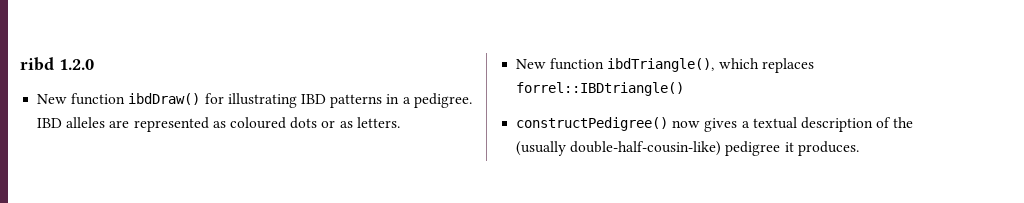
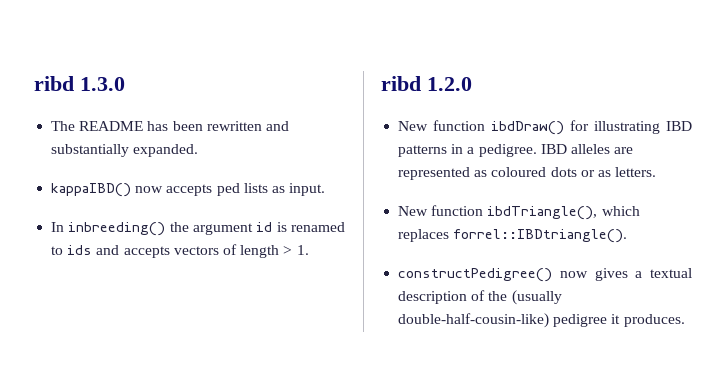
[20,57,54,71] ribd -> [34,76,125,91] [51,121,289,131] [51,144,199,157] [51,183,326,197] [51,222,345,236] [51,244,309,258] [381,76,421,91] ribd 1.3.0 // The README has been rewritten and substantially expanded. // kappaIBD() now accepts ped lists as input. // In inbreeding() the argument id is renamed to ids and accepts vectors of length > 1. // ribd
[516,82,685,96] forrel::IBDtriangle() -> [453,229,628,243] forrel::IBDtriangle().

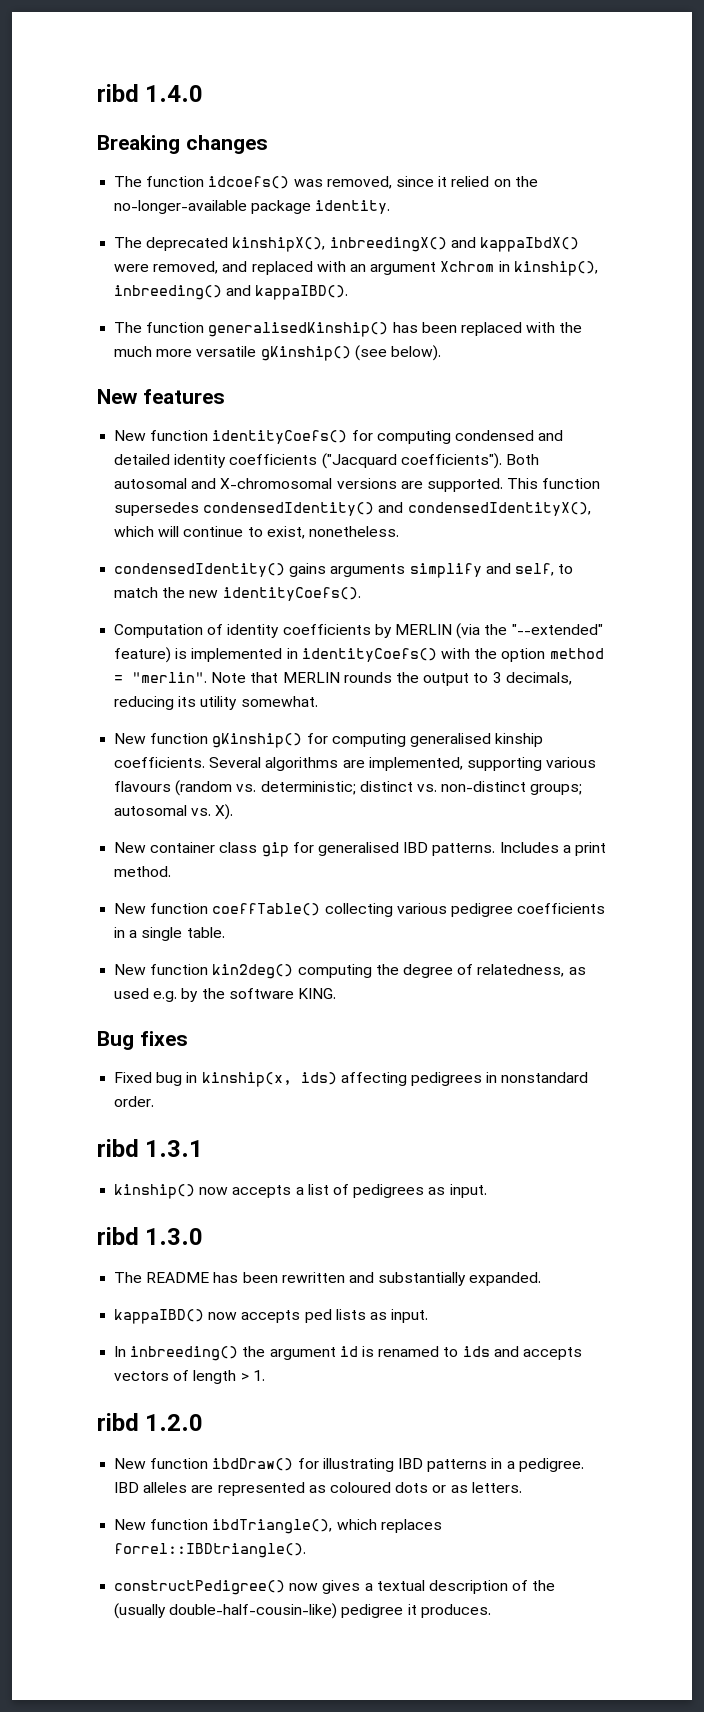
[34,76,74,91] ribd -> [97,84,204,102] [97,135,268,154] [114,176,538,189] [114,200,391,214] [114,237,579,252] [114,261,598,276] [114,285,349,300] [114,322,583,337] [114,345,441,361] [97,389,225,404] [114,430,564,444] [114,453,539,469] [114,478,601,492] [114,502,591,516] [114,526,399,539] [114,563,574,578] [114,587,361,601] [114,623,603,639] [114,647,604,663] [114,672,572,686] [114,696,318,710] [114,733,544,748] [114,757,597,771] [114,780,583,796] [114,804,234,820] [114,842,606,857] [114,866,172,877] [114,903,606,917] [114,927,225,941] [114,964,586,979] [114,988,336,1002] [97,1031,188,1050] [114,1072,589,1087] [114,1096,155,1107] [97,1139,204,1157] [114,1184,487,1199] [97,1227,139,1245] ribd 1.4.0 // Breaking changes // The function idcoefs() was removed, since it relied on the no-longer-available package identity. // The deprecated kinshipX(), inbreedingX() and kappaIbdX() were removed, and replaced with an argument Xchrom in kinship(), inbreeding() and kappaIBD(). // The function generalisedKinship() has been replaced with the much more versatile gKinship() (see below). // New features // New function identityCoefs() for computing condensed and detailed identity coefficients ("Jacquard coefficients"). Both autosomal and X-chromosomal versions are supported. This function supersedes condensedIdentity() and condensedIdentityX(), which will continue to exist, nonetheless. // condensedIdentity() gains arguments simplify and self, to match the new identityCoefs(). // Computation of identity coefficients by MERLIN (via the "--extended" feature) is implemented in identityCoefs() with the option method = "merlin". Note that MERLIN rounds the output to 3 decimals, reducing its utility somewhat. // New function gKinship() for computing generalised kinship coefficients. Several algorithms are implemented, supporting various flavours (random vs. deterministic; distinct vs. non-distinct groups; autosomal vs. X). // New container class gip for generalised IBD patterns. Includes a print method. // New function coeffTable() collecting various pedigree coefficients in a single table. // New function kin2deg() computing the degree of relatedness, as used e.g. by the software KING. // Bug fixes // Fixed bug in kinship(x, ids) affecting pedigrees in nonstandard order. // ribd 1.3.1 // kinship() now accepts a list of pedigrees as input. // ribd

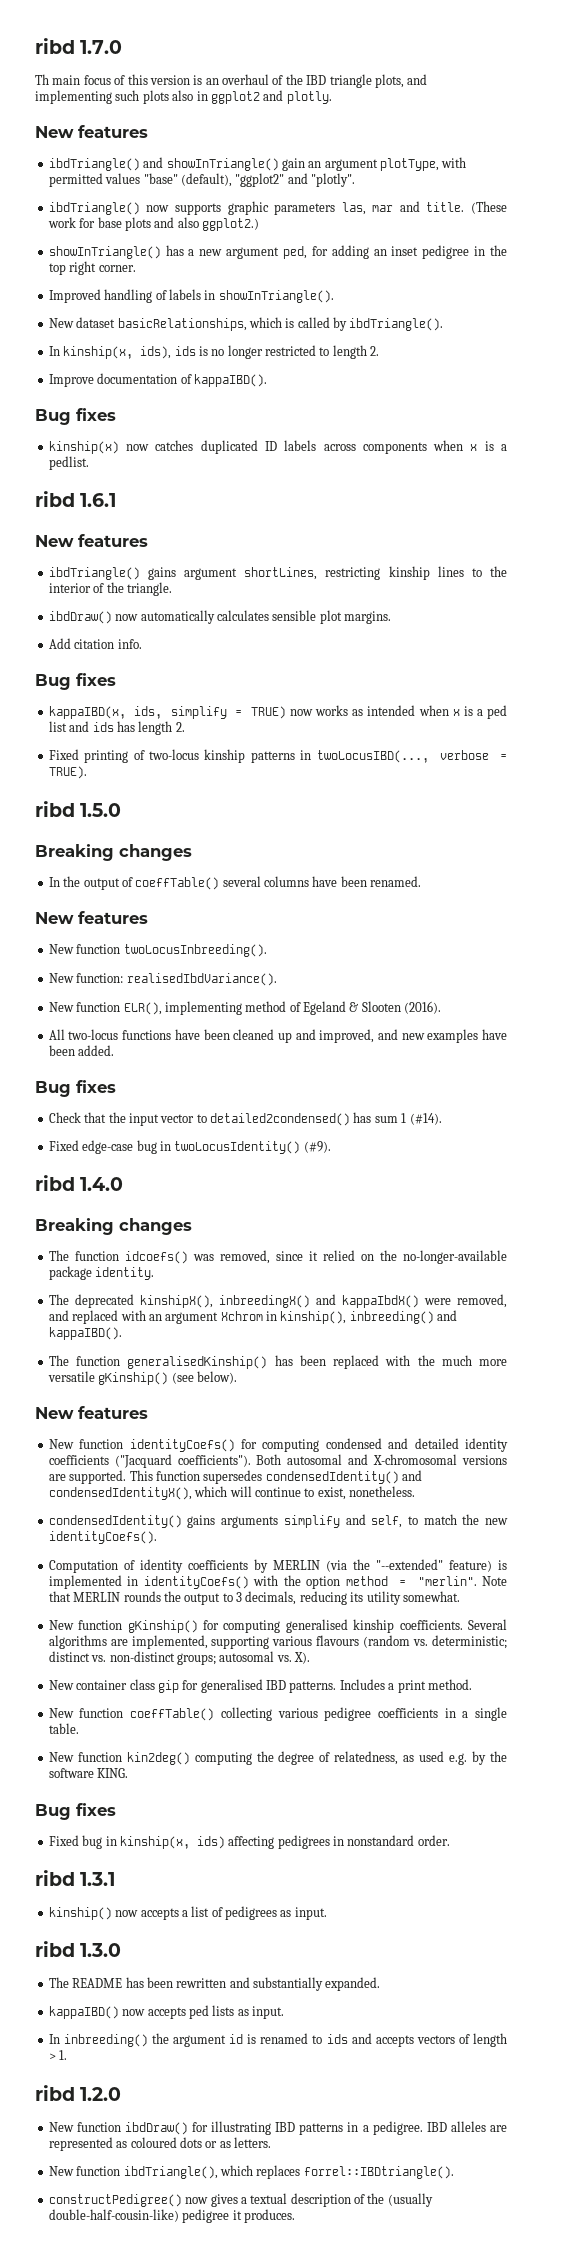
[97,84,139,102] ribd -> [35,38,123,54] [35,74,428,88] [35,90,332,104] [35,125,148,138] [48,157,467,171] [48,173,355,187] [48,201,507,215] [47,217,259,231] [48,245,508,259] [48,261,136,275] [48,289,334,303] [48,317,444,331] [48,345,380,359] [48,373,267,387] [35,408,116,425] [48,440,508,454] [48,456,89,470] [35,491,117,507] [35,534,148,547] [48,566,507,580] [48,582,172,596] [48,610,391,624] [48,638,142,649] [35,673,116,690] [48,705,508,719] [48,721,185,735] [48,749,507,763] [48,766,87,779] [35,801,122,817] [35,844,192,861] [48,876,422,890] [35,911,148,924] [48,944,267,957] [48,973,277,986] [48,1001,442,1015] [48,1029,507,1043] [48,1045,115,1056] [35,1080,116,1097] [48,1112,442,1126] [48,1140,331,1154] [35,1175,75,1191] ribd 1.7.0 // Th main focus of this version is an overhaul of the IBD triangle plots, and implementing such plots also in ggplot2 and plotly. // New features // ibdTriangle() and showInTriangle() gain an argument plotType, with permitted values "base" (default), "ggplot2" and "plotly". // ibdTriangle() now supports graphic parameters las, mar and title. (These work for base plots and also ggplot2.) // showInTriangle() has a new argument ped, for adding an inset pedigree in the top right corner. // Improved handling of labels in showInTriangle(). // New dataset basicRelationships, which is called by ibdTriangle(). // In kinship(x, ids), ids is no longer restricted to length 2. // Improve documentation of kappaIBD(). // Bug fixes // kinship(x) now catches duplicated ID labels across components when x is a pedlist. // ribd 1.6.1 // New features // ibdTriangle() gains argument shortLines, restricting kinship lines to the interior of the triangle. // ibdDraw() now automatically calculates sensible plot margins. // Add citation info. // Bug fixes // kappaIBD(x, ids, simplify = TRUE) now works as intended when x is a ped list and ids has length 2. // Fixed printing of two-locus kinship patterns in twoLocusIBD(..., verbose = TRUE). // ribd 1.5.0 // Breaking changes // In the output of coeffTable() several columns have been renamed. // New features // New function twoLocusInbreeding(). // New function: realisedIbdVariance(). // New function ELR(), implementing method of Egeland & Slooten (2016). // All two-locus functions have been cleaned up and improved, and new examples have been added. // Bug fixes // Check that the input vector to detailed2condensed() has sum 1 (#14). // Fixed edge-case bug in twoLocusIdentity() (#9). // ribd

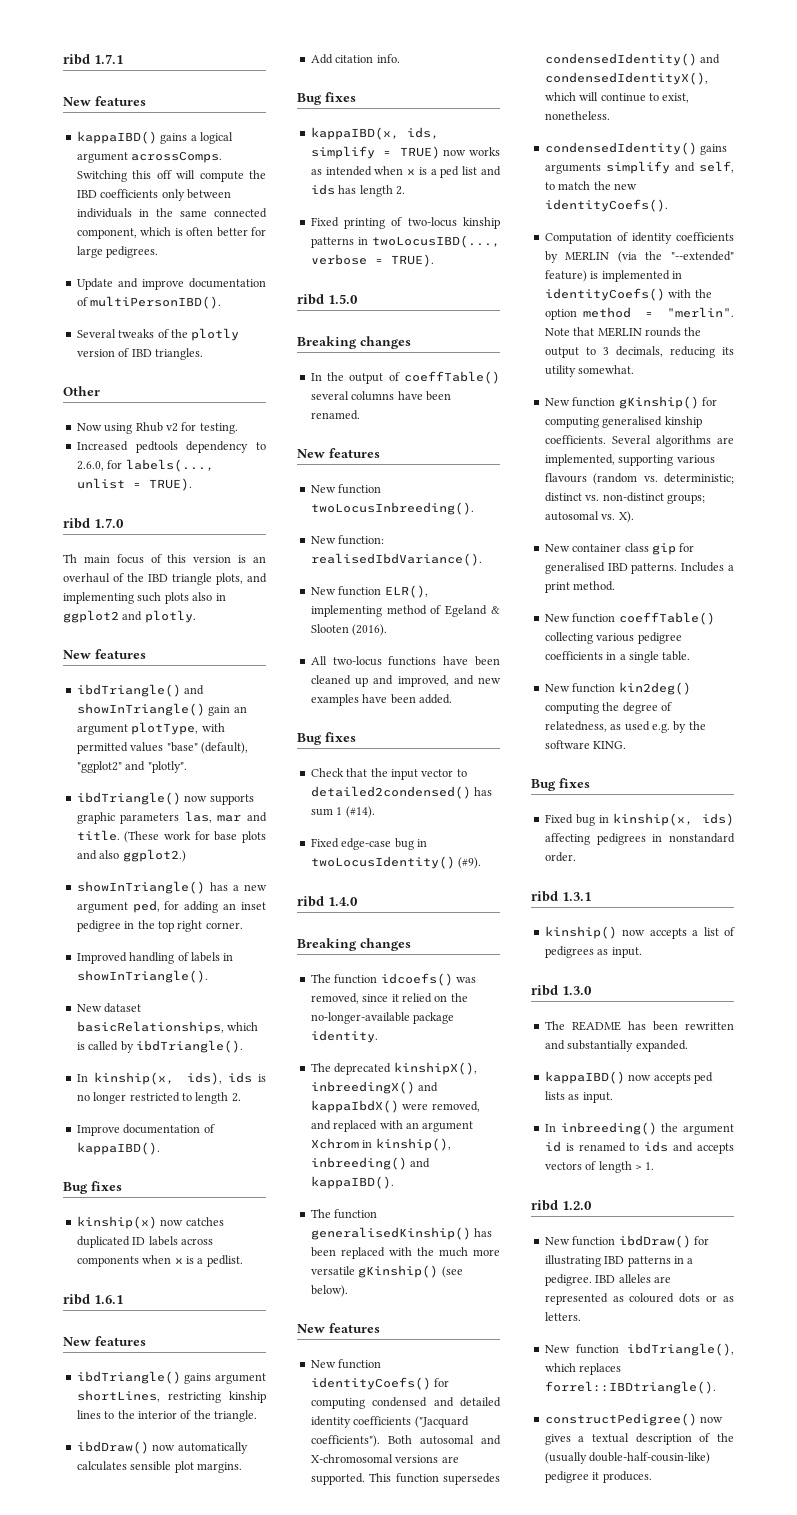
[35,38,75,54] ribd -> [63,54,123,65] [63,96,146,106] [76,131,233,144] [76,151,223,163] [76,170,266,182] [76,189,231,201] [76,208,267,218] [76,227,266,239] [76,246,159,258] [76,278,266,290] [76,296,222,309] [76,328,240,341] [76,348,203,360] [63,386,100,396] [76,422,238,434] [76,441,266,453] [76,459,214,472] [76,478,192,491] [63,518,90,529] ribd 1.7.1 // New features // kappaIBD() gains a logical argument acrossComps. Switching this off will compute the IBD coefficients only between individuals in the same connected component, which is often better for large pedigrees. // Update and improve documentation of multiPersonIBD(). // Several tweaks of the plotly version of IBD triangles. // Other // Now using Rhub v2 for testing. // Increased pedtools dependency to 2.6.0, for labels(..., unlist = TRUE). // ribd

